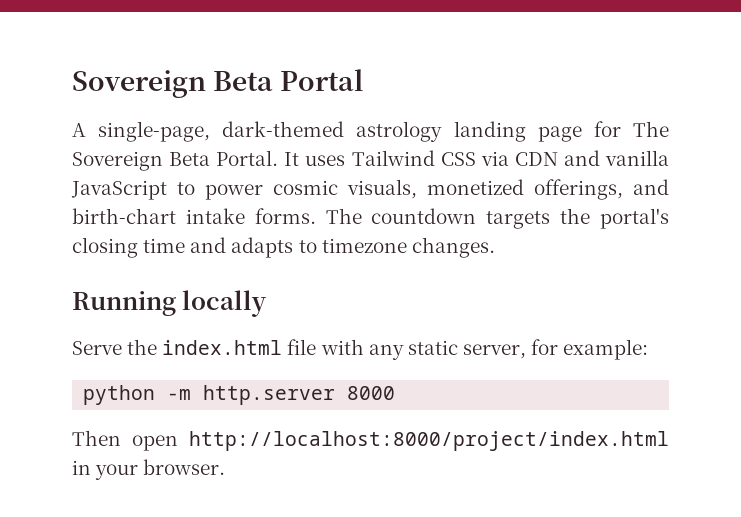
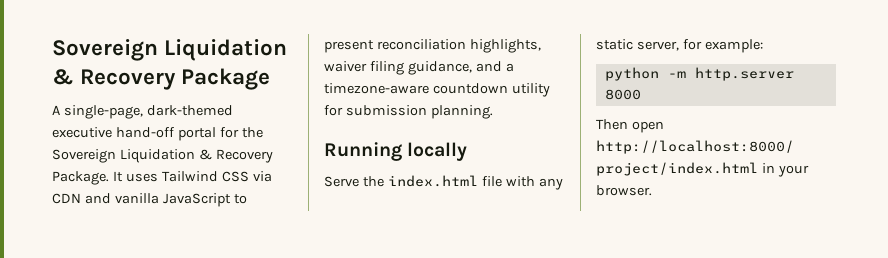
[72,69,364,98] Sovereign Beta Portal -> [52,39,288,61] [52,68,271,90] Sovereign Liquidation & Recovery Package
[356,121,669,142] [72,150,279,171] astrology landing page for The Sovereign Beta Portal. -> [52,127,263,141] [52,149,273,163] [52,171,109,185] executive hand-off portal for the Sovereign Liquidation & Recovery Package.
[205,179,669,200] [72,208,670,229] [72,237,495,258] power cosmic visuals, monetized offerings, and birth-chart intake forms. The countdown targets the portal's closing time and adapts to timezone changes. -> [324,39,541,53] [324,61,514,75] [324,83,550,97] [324,105,493,119] present reconciliation highlights, waiver filing guidance, and a timezone-aware countdown utility for submission planning.

